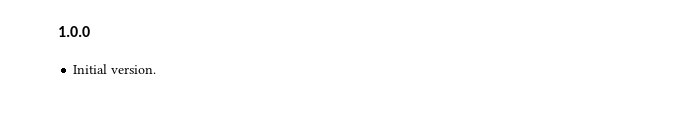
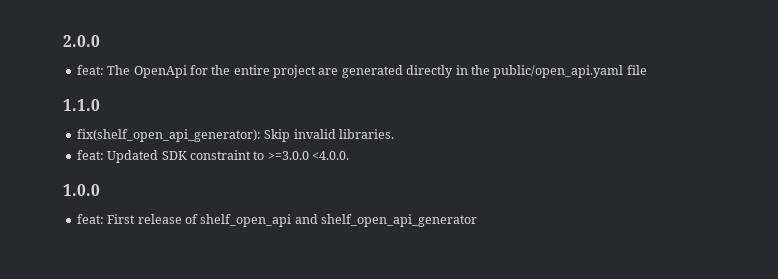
[58,26,90,37] [73,64,157,74] 1.0.0 // Initial version. -> [63,35,100,47] [76,65,647,78] [63,99,100,111] [76,129,394,142] [76,150,349,163] [63,184,100,196] [76,214,477,227] 2.0.0 // feat: The OpenApi for the entire project are generated directly in the public/open_api.yaml file // 1.1.0 // fix(shelf_open_api_generator): Skip invalid libraries. // feat: Updated SDK constraint to >=3.0.0 <4.0.0. // 1.0.0 // feat: First release of shelf_open_api and shelf_open_api_generator

